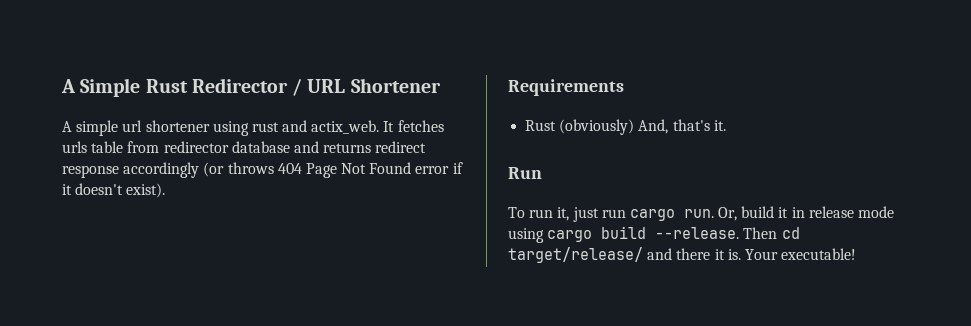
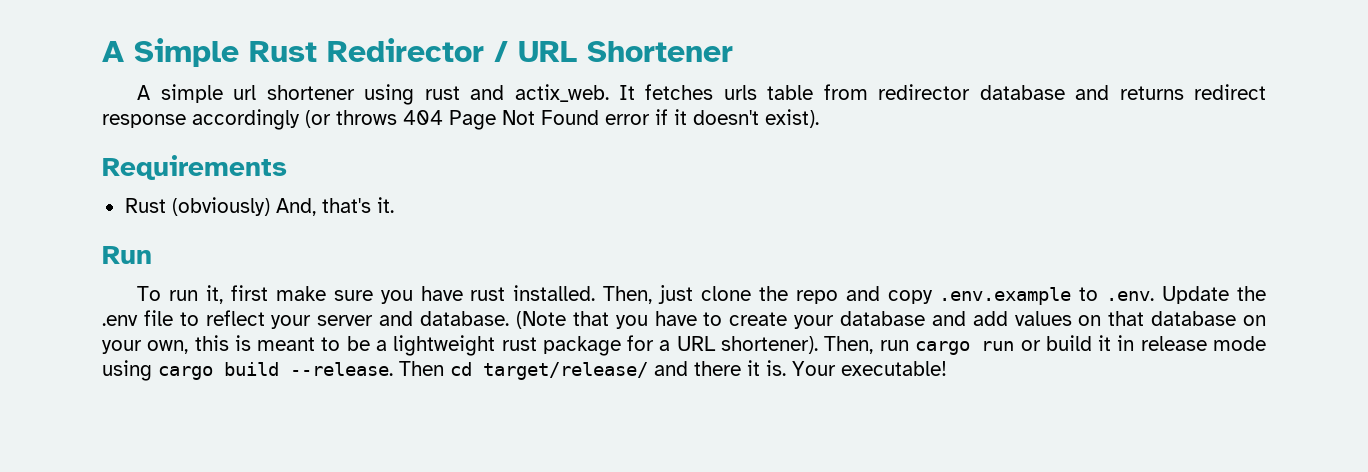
[572,207,738,222] just run cargo run. Or, -> [231,285,1266,305] [102,310,1266,329] [102,335,1041,356] first make sure you have rust installed. Then, just clone the repo and copy .env.example to .env. Update the .env file to reflect your server and database. (Note that you have to create your database and add values on that database on your own, this is meant to be a lightweight rust package for a URL shortener). Then, run cargo run or

